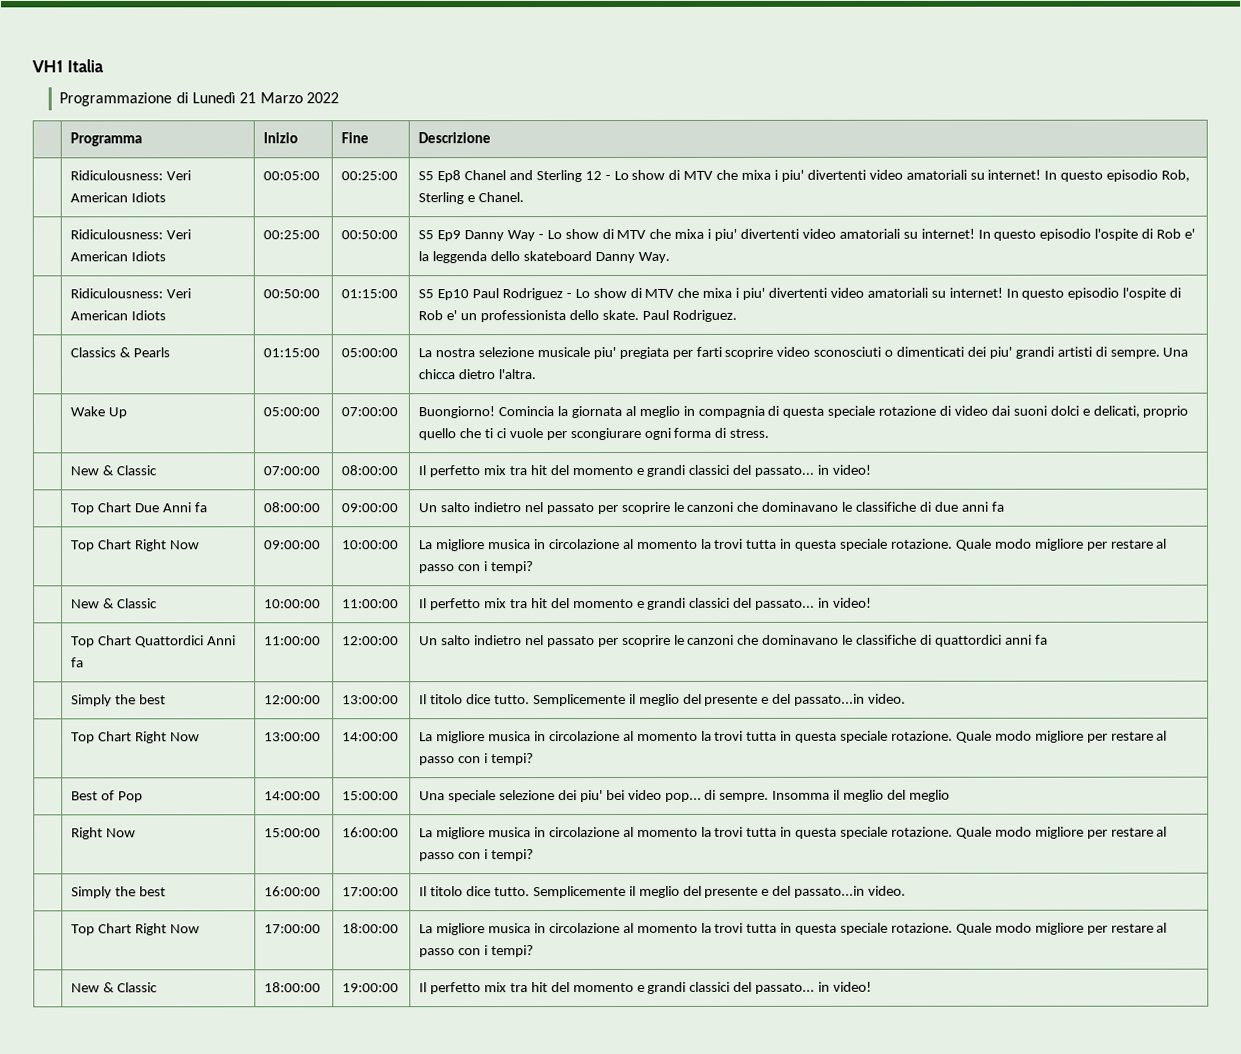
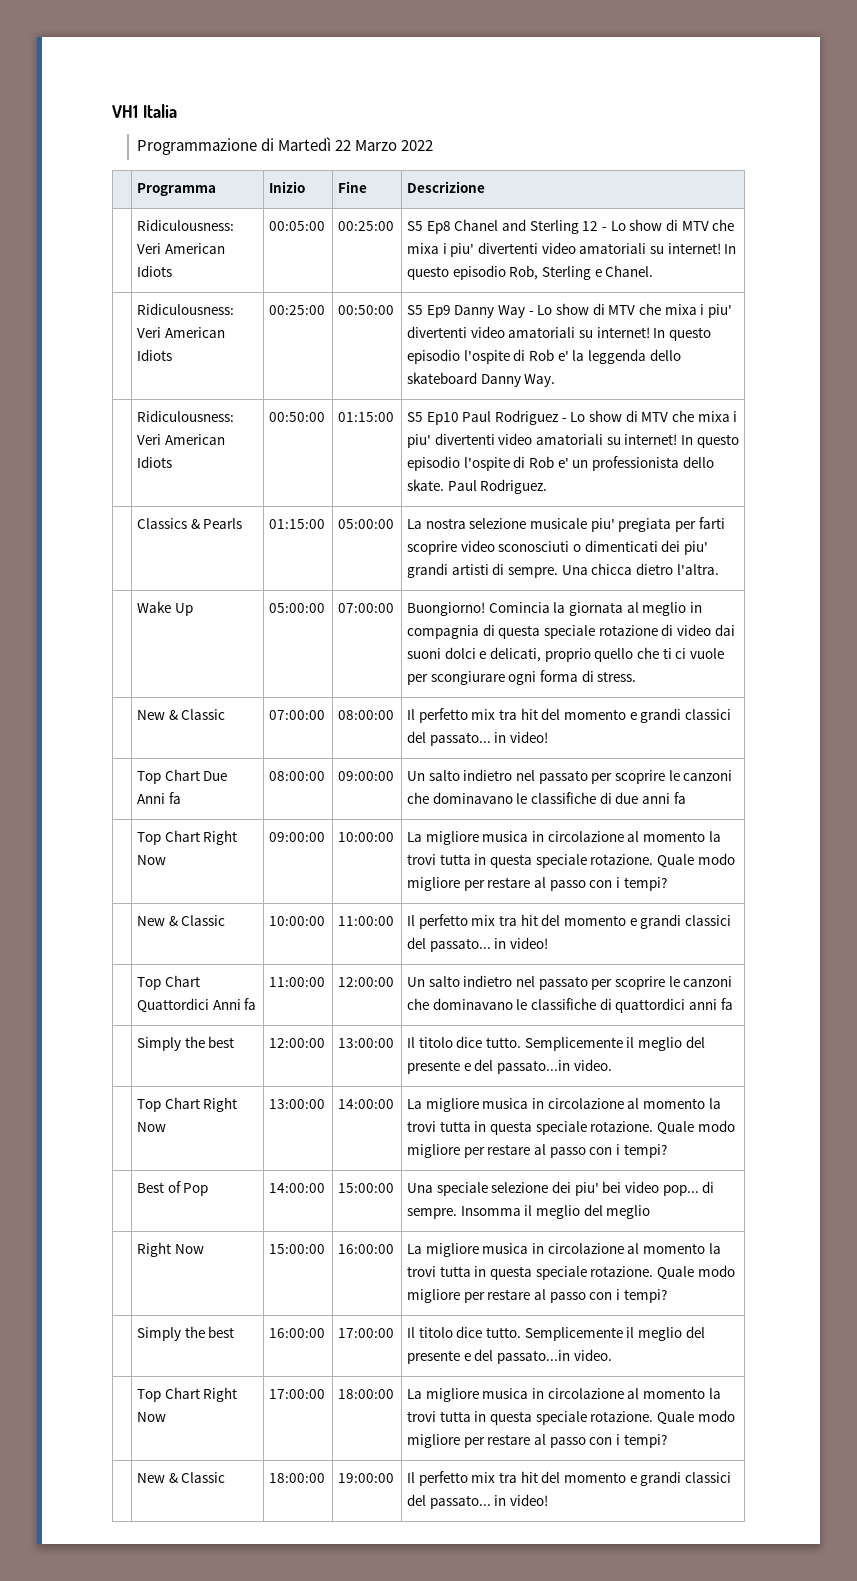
[192,92,257,104] Lunedì 21 -> [278,137,352,151] Martedì 22

